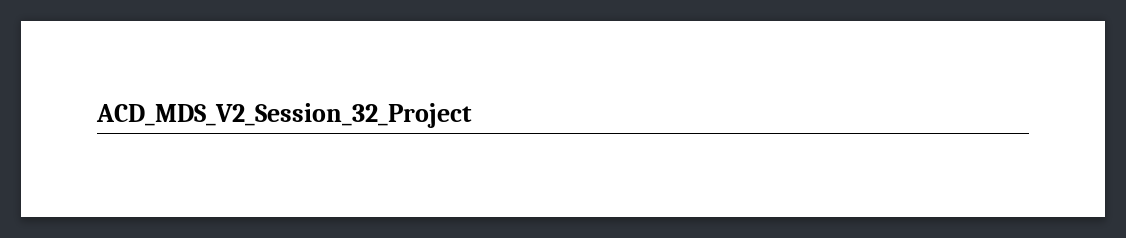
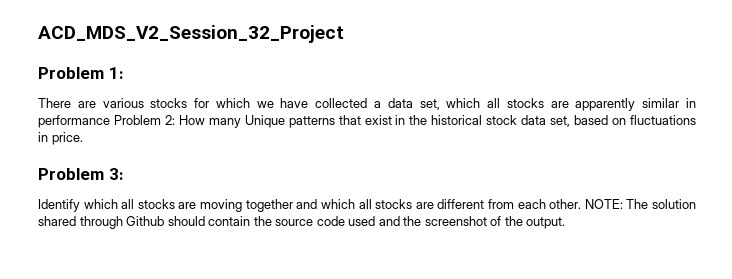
(472, 115) none -> [38,67,124,79] [38,98,697,111] [38,115,697,128] [38,132,83,145] [38,168,124,180] [38,199,696,212] [38,216,566,229] // Problem 1: // There are various stocks for which we have collected a data set, which all stocks are apparently similar in performance Problem 2: How many Unique patterns that exist in the historical stock data set, based on fluctuations in price. // Problem 3: // Identify which all stocks are moving together and which all stocks are different from each other. NOTE: The solution shared through Github should contain the source code used and the screenshot of the output.

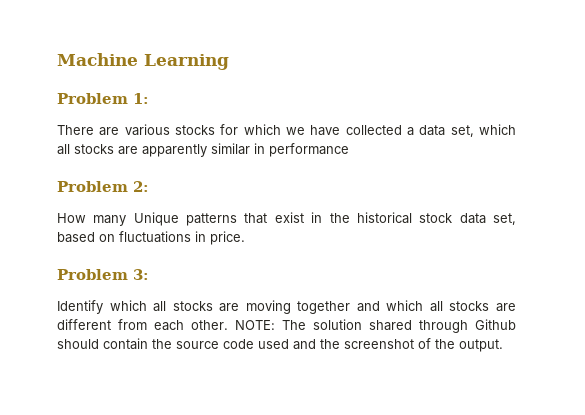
[38,25,344,43] ACD_MDS_V2_Session_32_Project -> [57,53,229,70] Machine Learning
(110, 121) none -> (349, 150) //
(175, 120) none -> (149, 186) //

